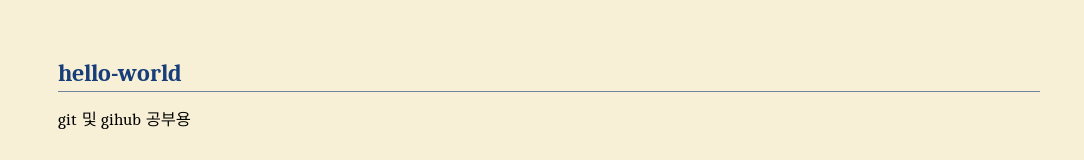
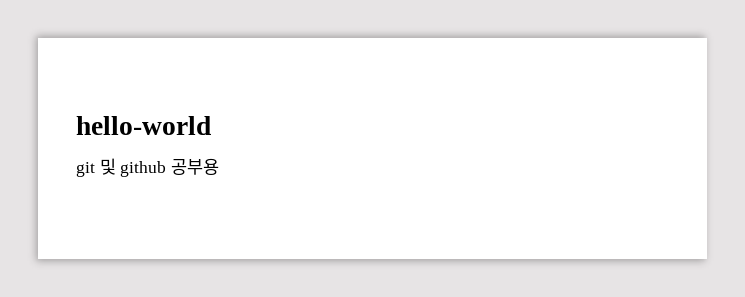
[101,113,142,129] gihub -> [120,161,167,177] github

